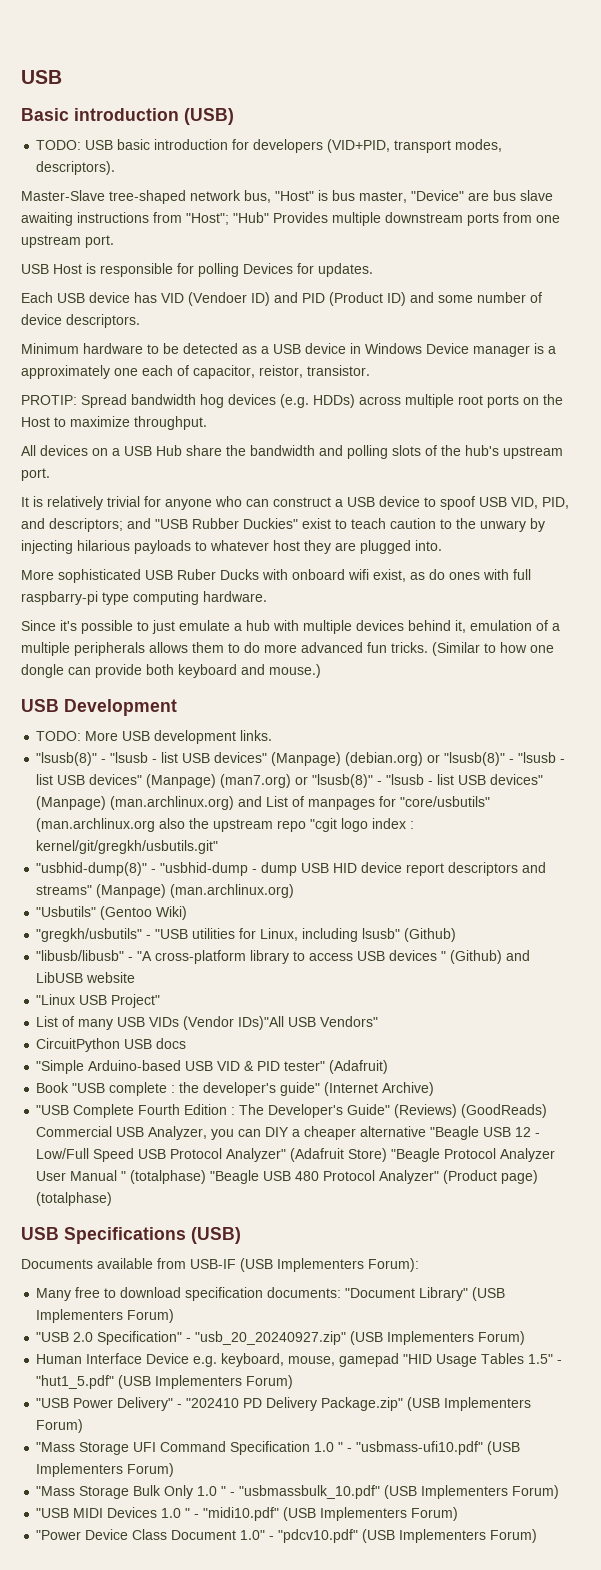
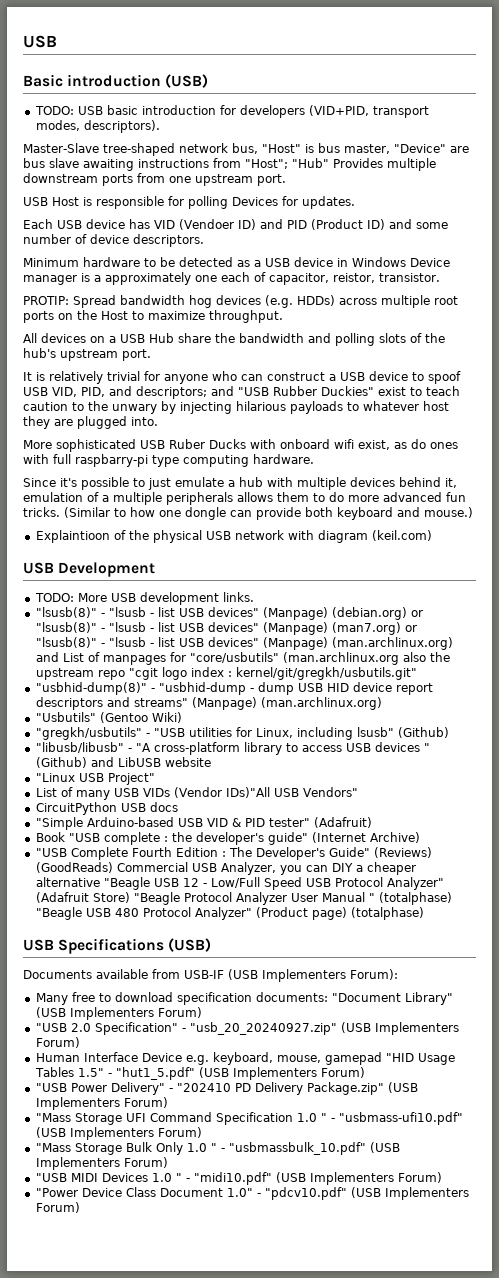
(321, 671) none -> [35,530,432,543] // Explaintioon of the physical USB network with diagram (keil.com)

